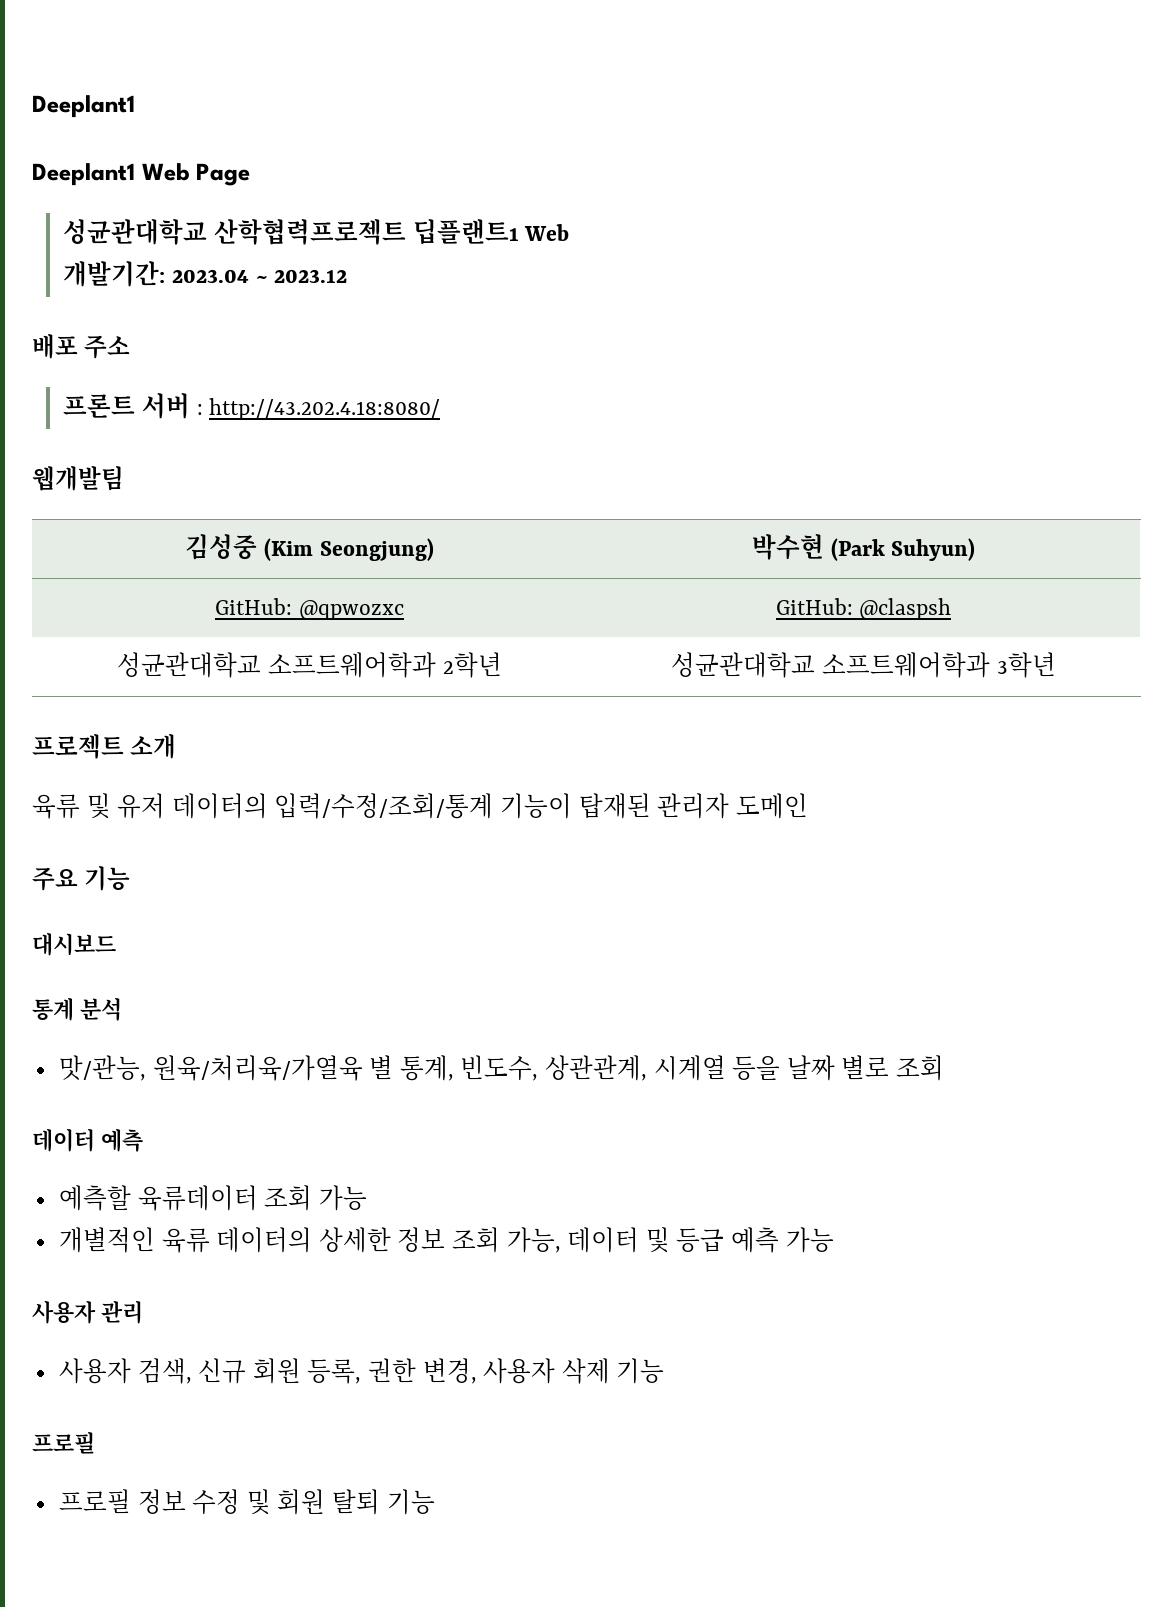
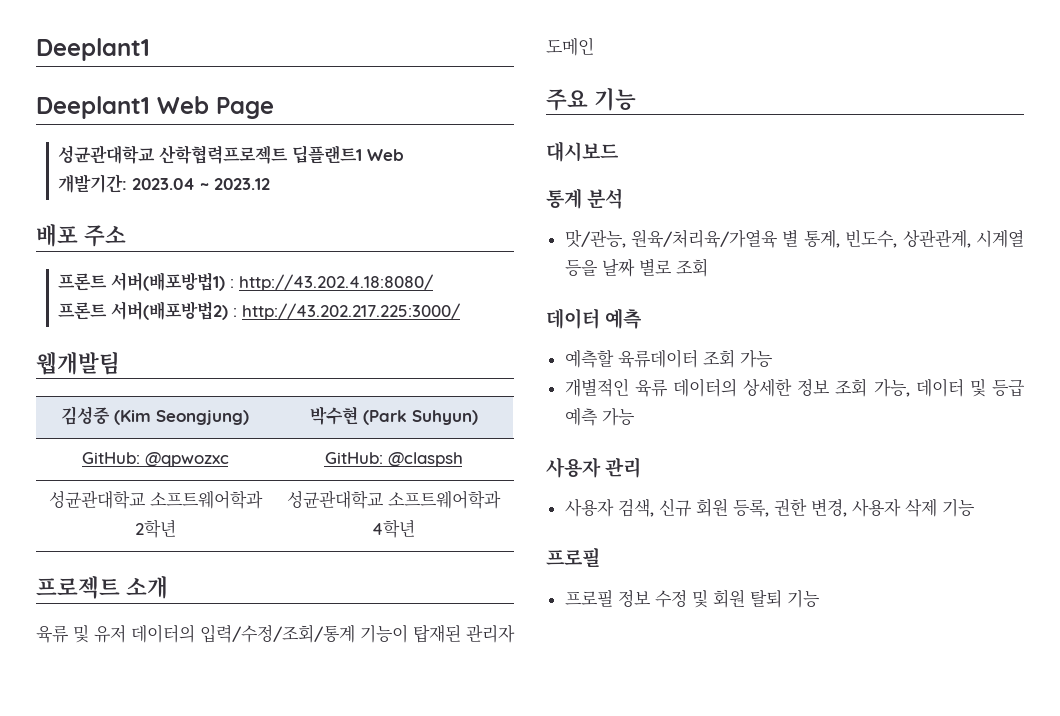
[141,393,190,419] 서버 -> [111,272,226,291] 서버(배포방법1)
(441, 409) none -> [58,301,461,320] // 프론트 서버(배포방법2) : http://43.202.217.225:3000/
[996,652,1056,678] 3학년 -> [372,519,415,538] 4학년

